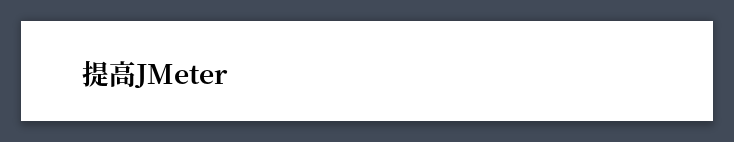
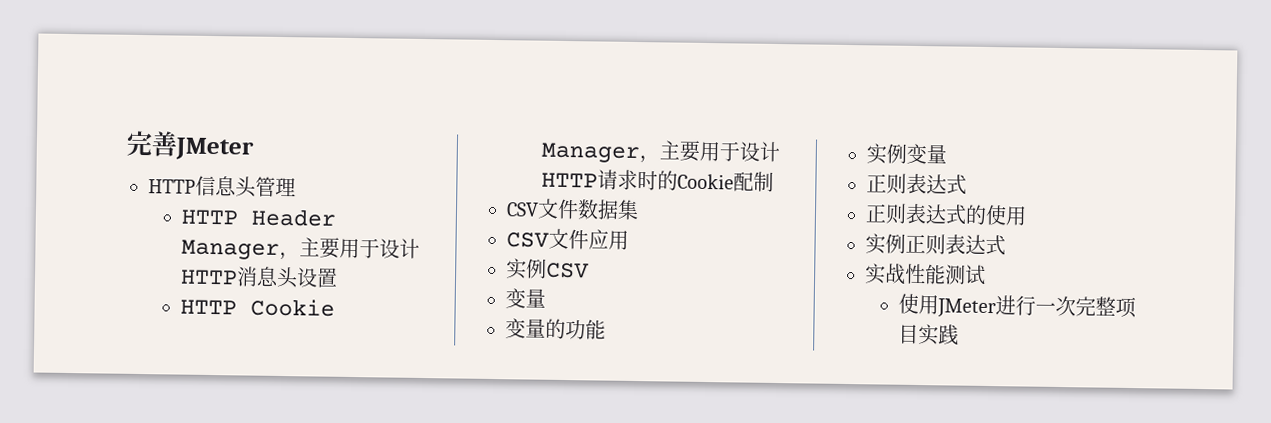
[82,60,228,89] 提高JMeter -> [126,130,254,161] [148,175,296,198] [180,208,336,227] [180,237,420,261] [179,266,338,289] [179,298,335,317] [540,140,780,164] [540,169,774,192] [506,198,639,221] [506,228,629,250] [506,258,589,280] [505,288,546,309] [505,318,606,340] [866,143,947,165] [866,173,967,195] [865,203,1027,226] [865,233,1006,256] [864,263,986,285] [897,293,1137,319] [897,323,959,346] 完善JMeter // HTTP信息头管理 // HTTP Header Manager，主要用于设计HTTP消息头设置 // HTTP Cookie Manager，主要用于设计HTTP请求时的Cookie配制 // CSV文件数据集 // CSV文件应用 // 实例CSV // 变量 // 变量的功能 // 实例变量 // 正则表达式 // 正则表达式的使用 // 实例正则表达式 // 实战性能测试 // 使用JMeter进行一次完整项目实践

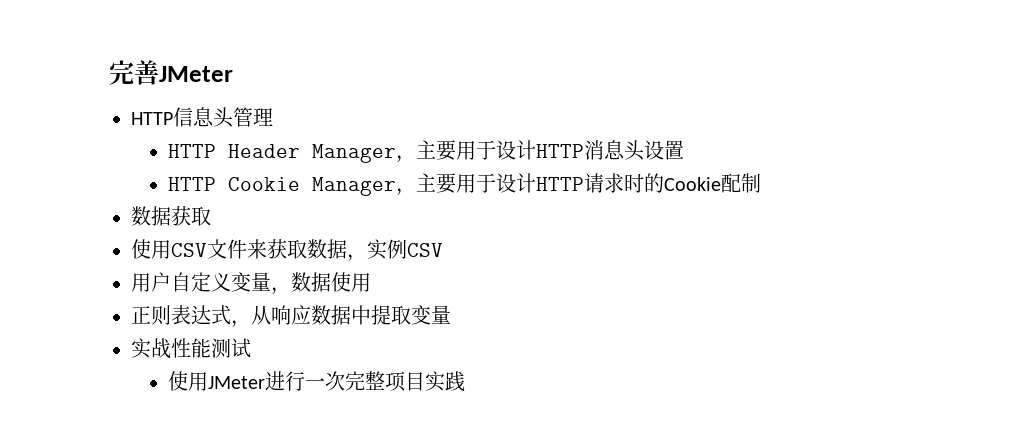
[506,198,639,221] [506,228,629,250] CSV文件数据集 // CSV文件应用 // -> [131,206,211,226] [131,239,367,262] 数据获取 // 使用CSV文件来获取数据，
[505,288,546,309] [505,318,606,340] [866,143,947,165] [866,173,967,195] [865,203,1027,226] [865,233,1006,256] 变量 // 变量的功能 // 实例变量 // 正则表达式 // 正则表达式的使用 // 实例正则表达式 -> [131,272,371,295] [131,305,451,328] 用户自定义变量，数据使用 // 正则表达式，从响应数据中提取变量

